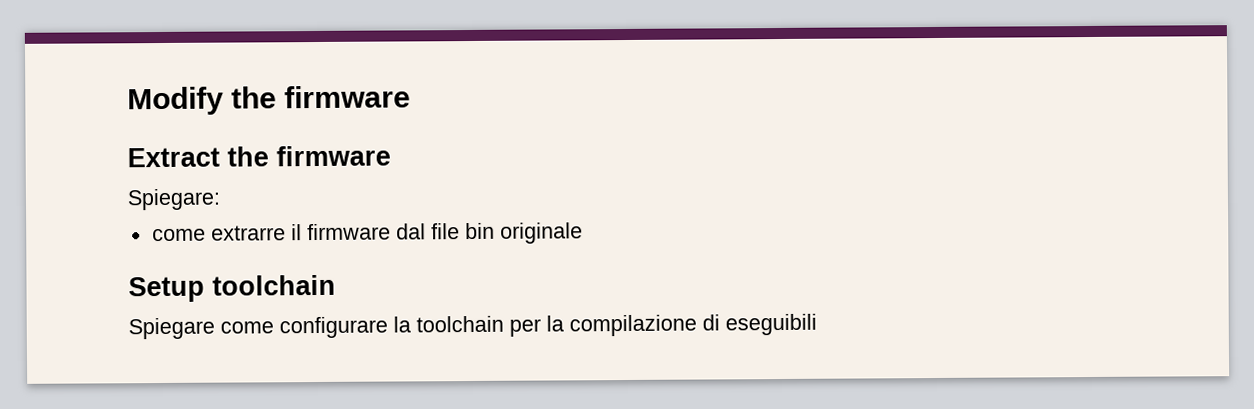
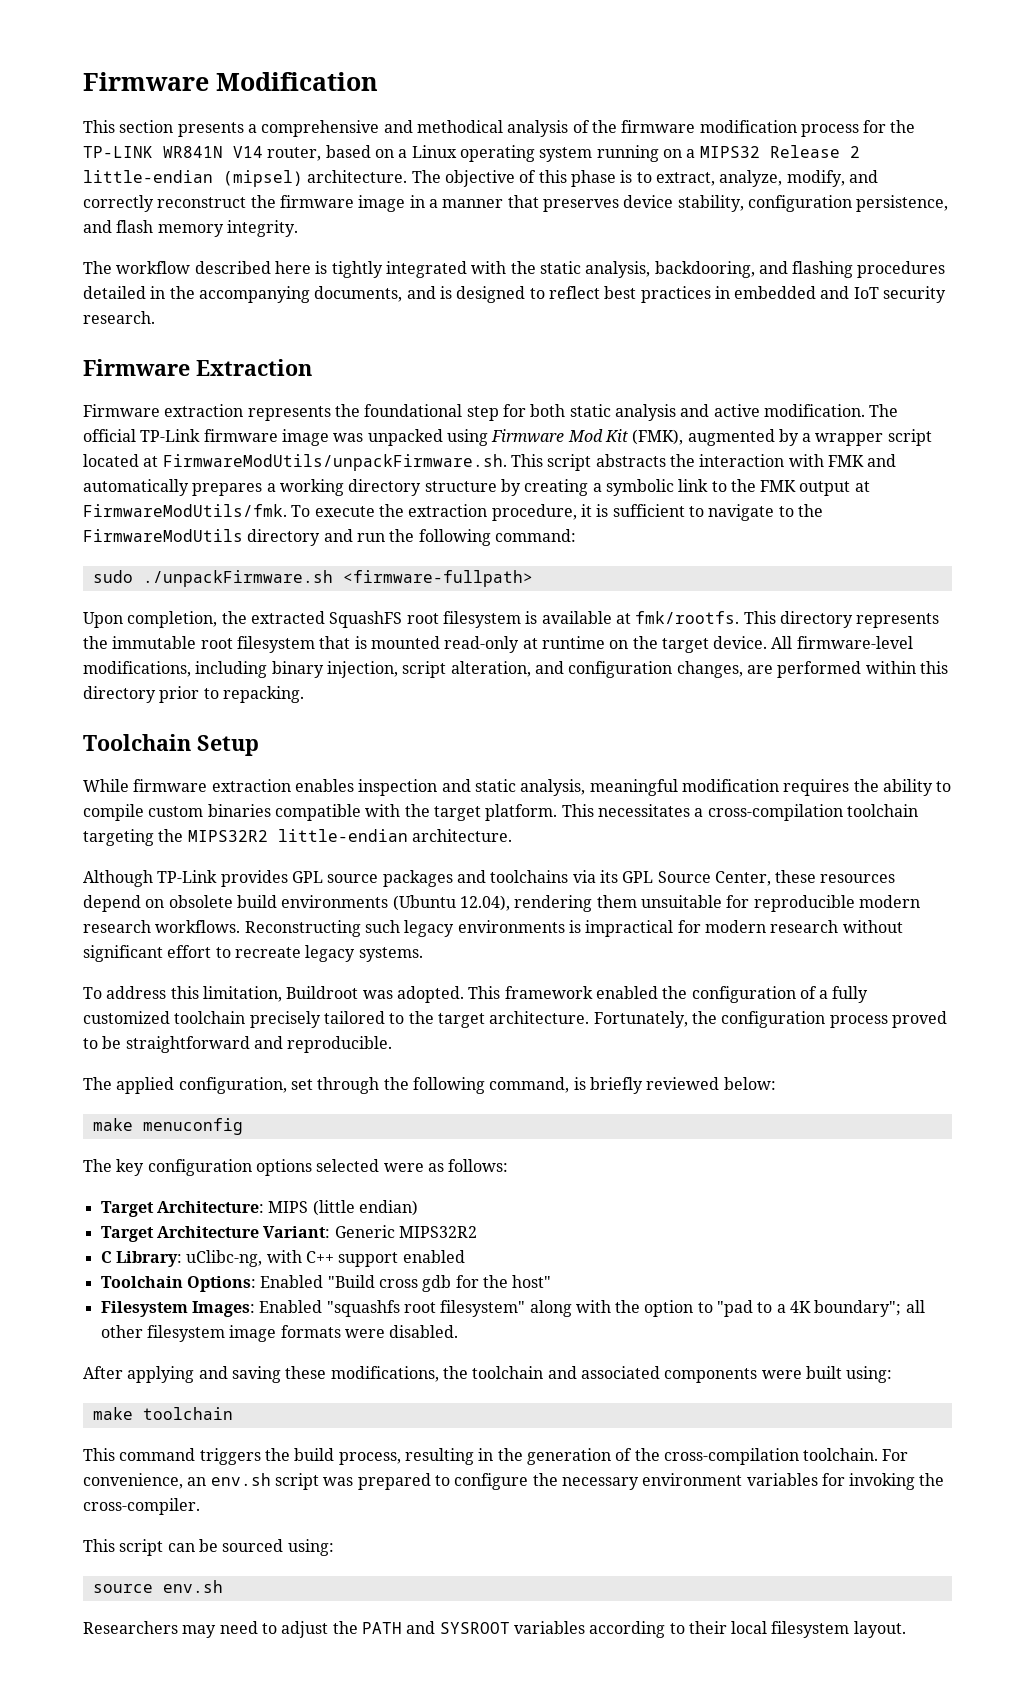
[127,85,412,116] [127,145,391,168] [127,188,221,211] [151,222,583,244] [128,274,336,303] [128,313,817,340] Modify the firmware // Extract the firmware // Spiegare: // come extrarre il firmware dal file bin originale // Setup toolchain // Spiegare come configurare la toolchain per la compilazione di eseguibili -> [83,72,378,91] [83,120,916,137] [83,145,860,162] [83,170,878,187] [83,195,949,212] [83,220,298,237] [83,261,946,278] [83,286,947,303] [83,311,155,324] [83,359,312,376] [83,404,899,421] [83,429,932,446] [83,454,897,471] [83,479,870,496] [83,504,823,521] [83,529,576,546] [92,570,533,587] [83,611,940,628] [83,636,913,653] [83,661,948,678] [83,686,304,703] [83,734,259,756] [83,779,952,796] [83,804,918,821] [83,829,512,846] [83,870,896,887] [83,895,920,912] [83,920,903,937] [83,945,423,962] [83,986,869,1003] [83,1011,947,1028] [83,1036,393,1053] [83,1077,776,1094] [92,1118,243,1135] [83,1159,509,1176] [100,1200,418,1217] [100,1225,477,1242] [100,1250,465,1267] [100,1275,552,1292] [100,1300,925,1317] [100,1325,459,1342] [83,1366,893,1383] [92,1407,233,1420] [83,1448,909,1465] [83,1473,945,1490] [83,1498,200,1515] [83,1539,334,1556] [92,1580,223,1593] [83,1621,906,1638] Firmware Modification // This section presents a comprehensive and methodical analysis of the firmware modification process for the TP-LINK WR841N V14 router, based on a Linux operating system running on a MIPS32 Release 2 little-endian (mipsel) architecture. The objective of this phase is to extract, analyze, modify, and correctly reconstruct the firmware image in a manner that preserves device stability, configuration persistence, and flash memory integrity. // The workflow described here is tightly integrated with the static analysis, backdooring, and flashing procedures detailed in the accompanying documents, and is designed to reflect best practices in embedded and IoT security research. // Firmware Extraction // Firmware extraction represents the foundational step for both static analysis and active modification. The official TP-Link firmware image was unpacked using Firmware Mod Kit (FMK), augmented by a wrapper script located at FirmwareModUtils/unpackFirmware.sh. This script abstracts the interaction with FMK and automatically prepares a working directory structure by creating a symbolic link to the FMK output at FirmwareModUtils/fmk. To execute the extraction procedure, it is sufficient to navigate to the FirmwareModUtils directory and run the following command: // sudo ./unpackFirmware.sh <firmware-fullpath> // Upon completion, the extracted SquashFS root filesystem is available at fmk/rootfs. This directory represents the immutable root filesystem that is mounted read-only at runtime on the target device. All firmware-level modifications, including binary injection, script alteration, and configuration changes, are performed within this directory prior to repacking. // Toolchain Setup // While firmware extraction enables inspection and static analysis, meaningful modification requires the ability to compile custom binaries compatible with the target platform. This necessitates a cross-compilation toolchain targeting the MIPS32R2 little-endian architecture. // Although TP-Link provides GPL source packages and toolchains via its GPL Source Center, these resources depend on obsolete build environments (Ubuntu 12.04), rendering them unsuitable for reproducible modern research workflows. Reconstructing such legacy environments is impractical for modern research without significant effort to recreate legacy systems. // To address this limitation, Buildroot was adopted. This framework enabled the configuration of a fully customized toolchain precisely tailored to the target architecture. Fortunately, the configuration process proved to be straightforward and reproducible. // The applied configuration, set through the following command, is briefly reviewed below: // make menuconfig // The key configuration options selected were as follows: // Target Architecture: MIPS (little endian) // Target Architecture Variant: Generic MIPS32R2 // C Library: uClibc-ng, with C++ support enabled // Toolchain Options: Enabled "Build cross gdb for the host" // Filesystem Images: Enabled "squashfs root filesystem" along with the option to "pad to a 4K boundary"; all other filesystem image formats were disabled. // After applying and saving these modifications, the toolchain and associated components were built using: // make toolchain // This command triggers the build process, resulting in the generation of the cross-compilation toolchain. For convenience, an env.sh script was prepared to configure the necessary environment variables for invoking the cross-compiler. // This script can be sourced using: // source env.sh // Researchers may need to adjust the PATH and SYSROOT variables according to their local filesystem layout.

